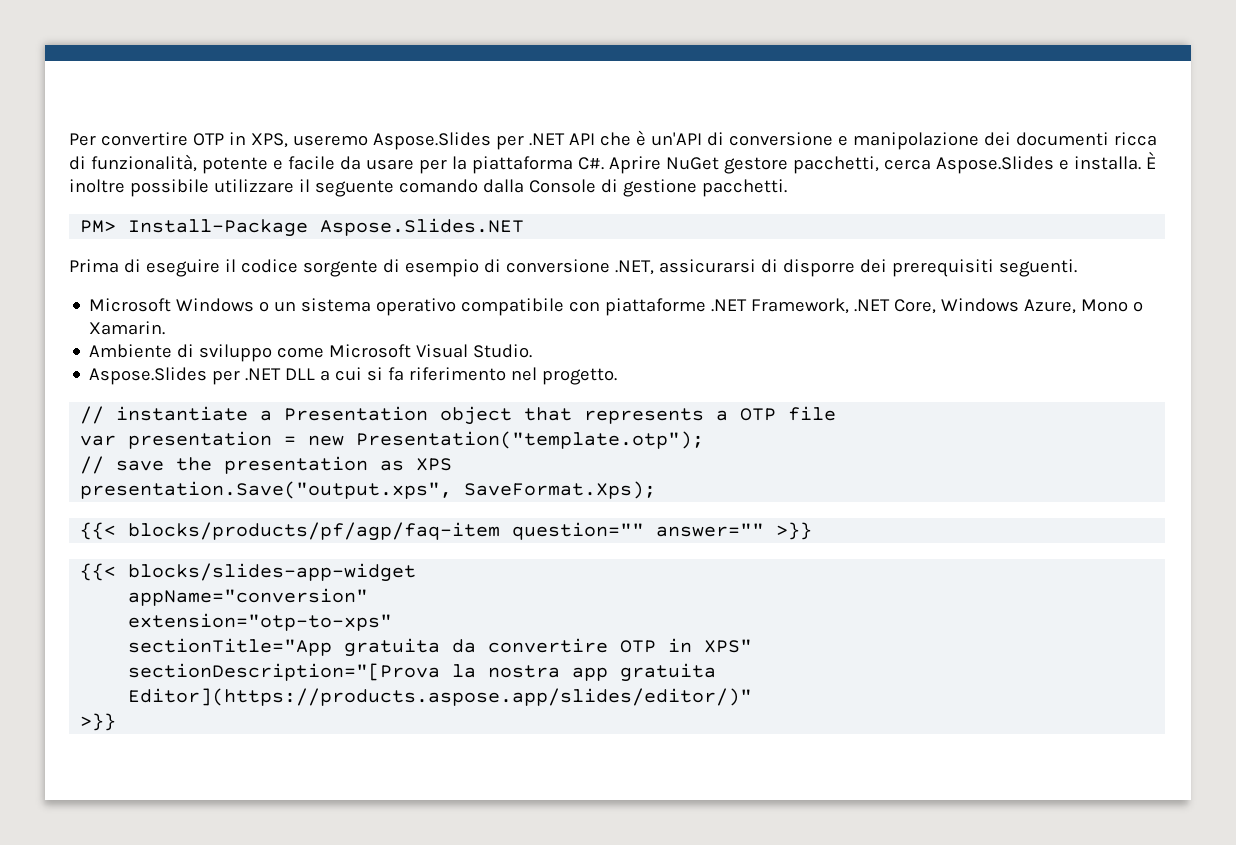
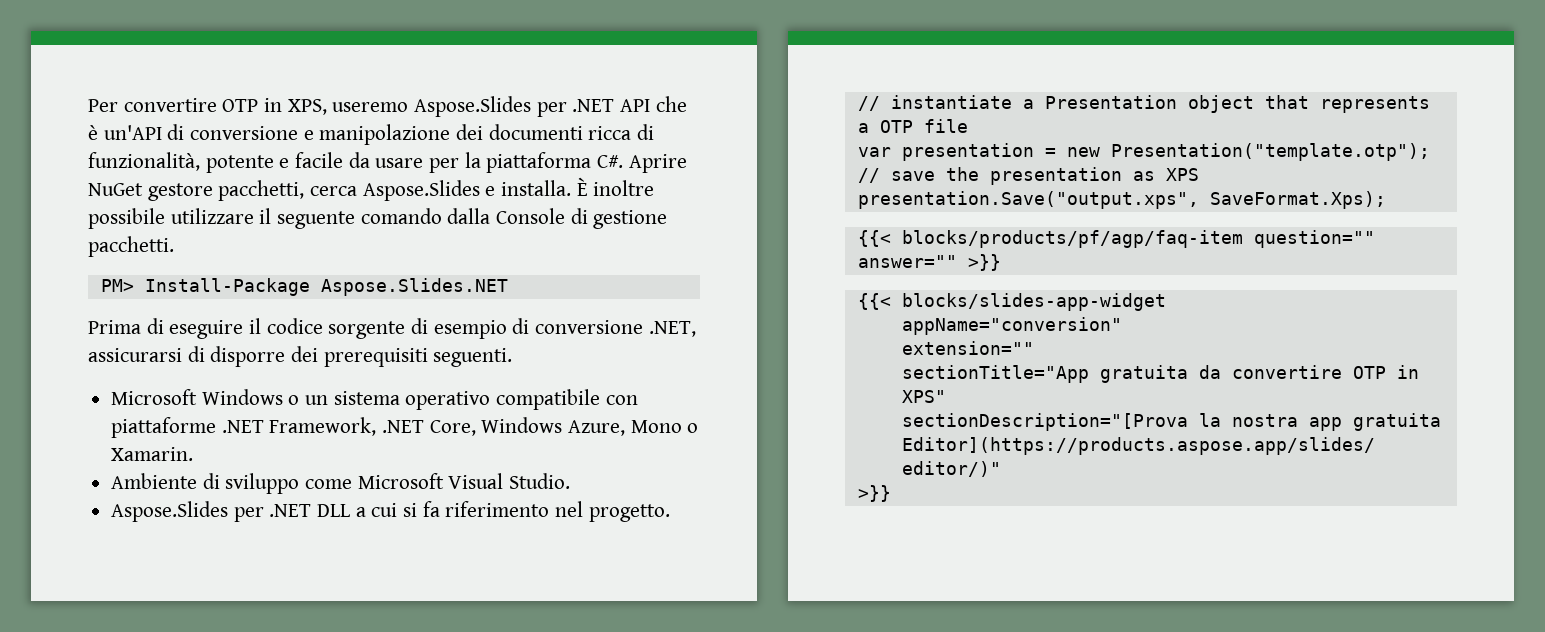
[128,613,393,631] extension="otp-to-xps" -> [901,341,1034,355] extension=""

